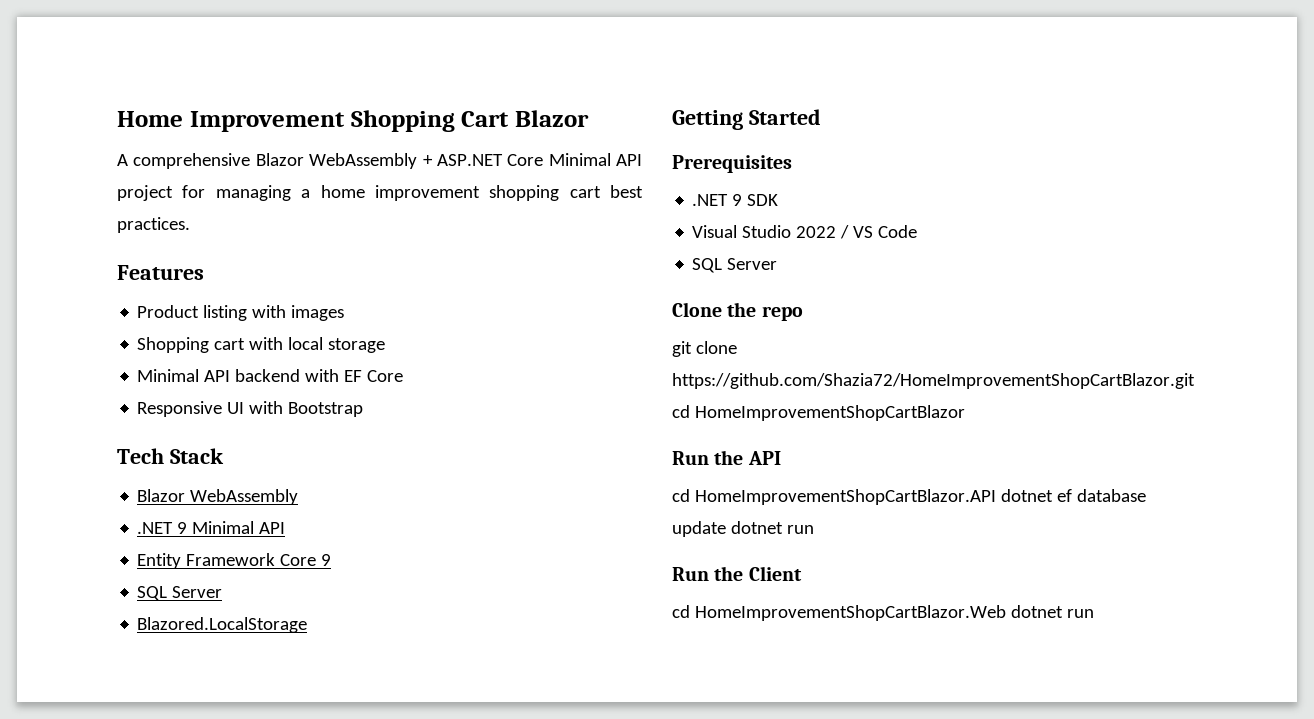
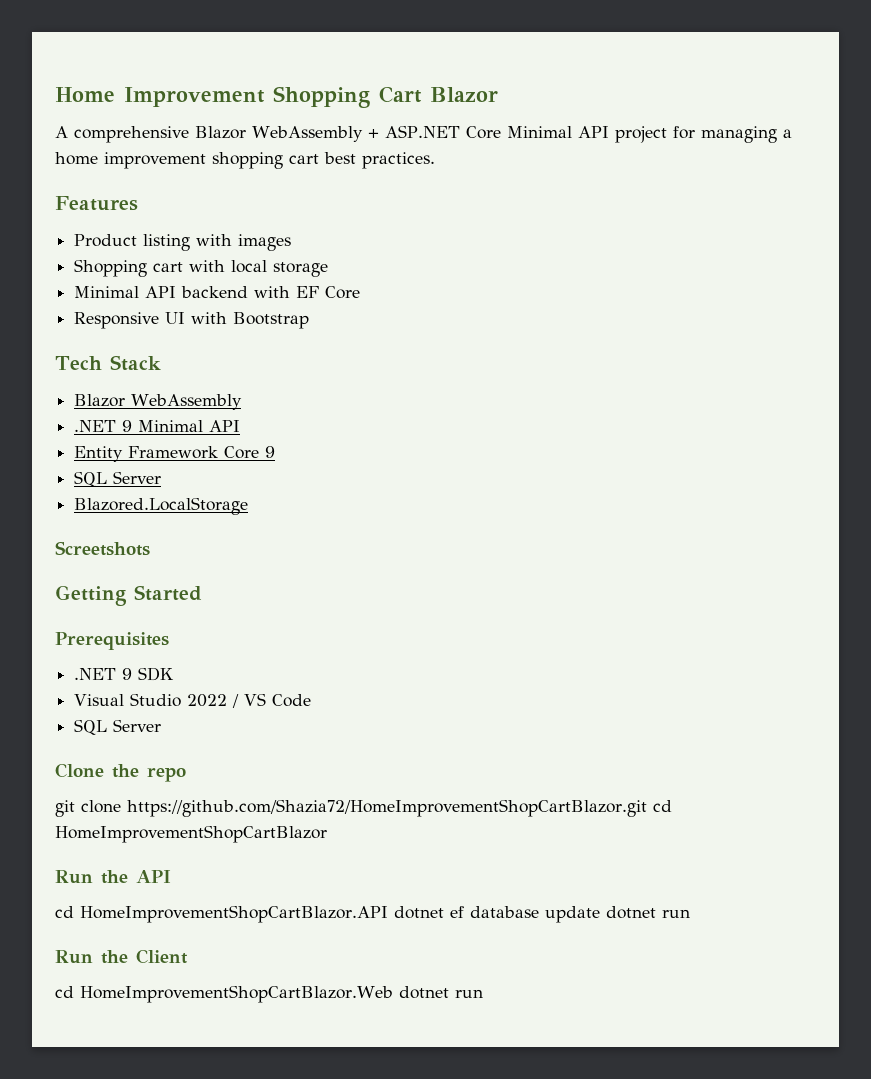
(308, 625) none -> [55,541,150,556] // Screetshots

